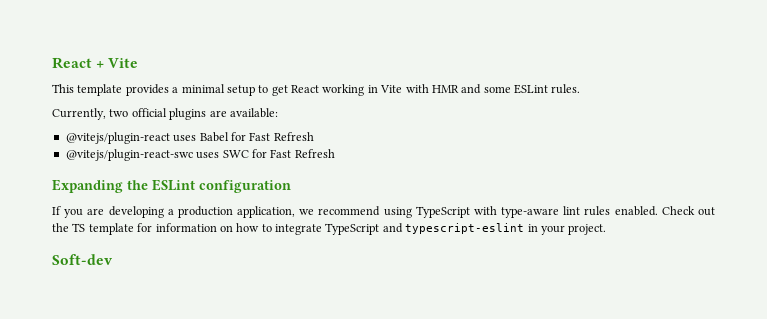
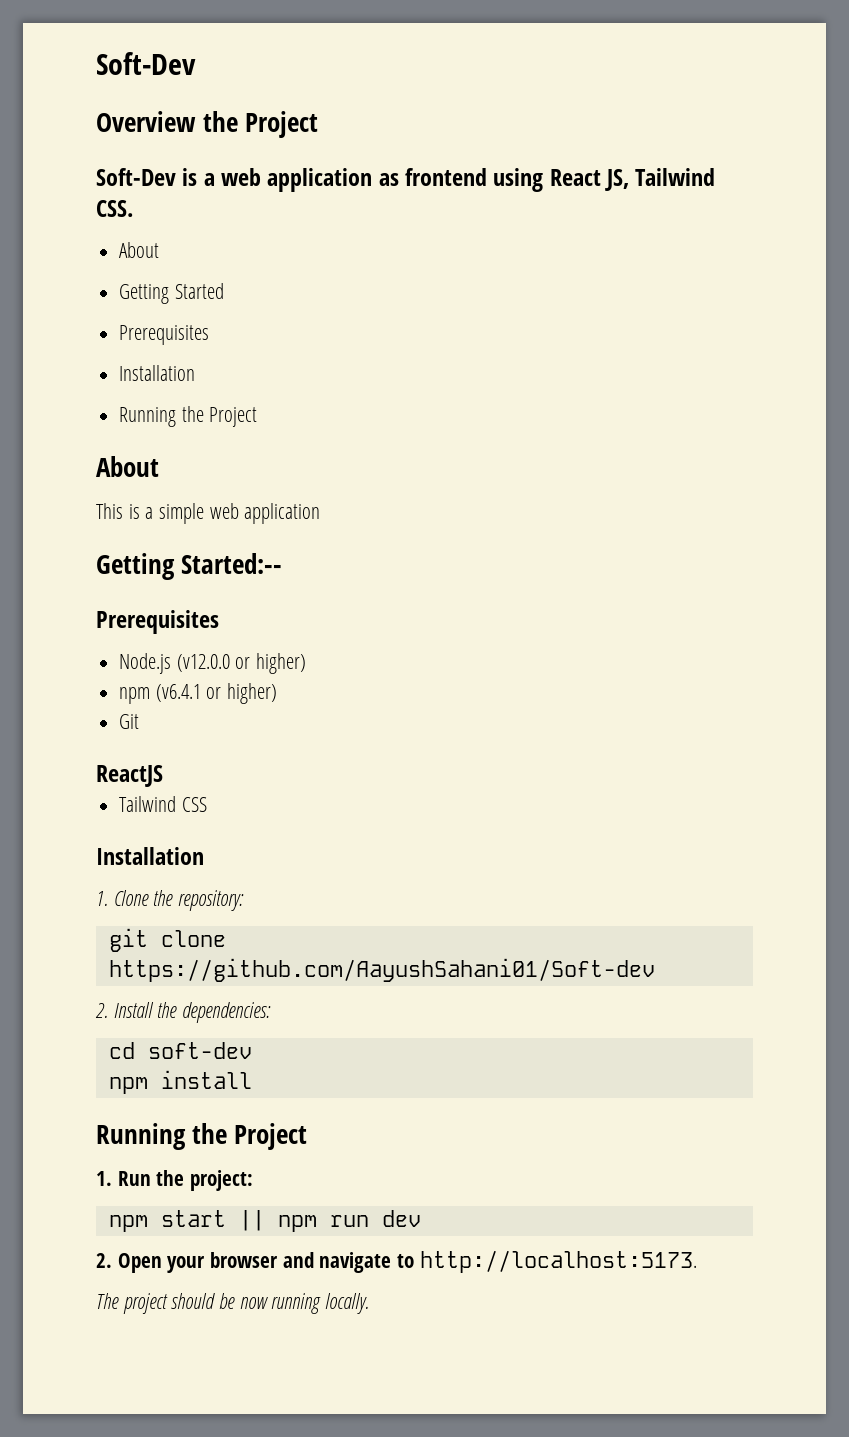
[52,57,139,69] [52,84,581,96] [52,108,278,120] [65,132,314,144] [65,149,335,161] [52,179,291,193] [52,206,715,218] [52,223,607,235] [52,254,113,265] React + Vite // This template provides a minimal setup to get React working in Vite with HMR and some ESLint rules. // Currently, two official plugins are available: // @vitejs/plugin-react uses Babel for Fast Refresh // @vitejs/plugin-react-swc uses SWC for Fast Refresh // Expanding the ESLint configuration // If you are developing a production application, we recommend using TypeScript with type-aware lint rules enabled. Check out the TS template for information on how to integrate TypeScript and typescript-eslint in your project. // Soft-dev -> [96,52,196,75] [96,111,319,138] [96,168,716,192] [96,200,133,217] [119,242,160,258] [119,283,224,304] [119,325,210,345] [119,365,196,381] [119,406,258,427] [96,456,159,477] [96,503,321,524] [96,553,283,580] [96,610,219,634] [119,653,307,674] [119,683,278,704] [119,714,140,729] [96,765,163,787] [119,796,207,812] [96,847,204,865] [96,890,245,911] [108,928,226,952] [108,958,655,982] [95,1002,272,1023] [108,1042,252,1059] [108,1070,252,1094] [96,1123,308,1150] [96,1170,254,1191] [108,1210,421,1232] [96,1250,697,1273] [96,1293,370,1314] Soft-Dev // Overview the Project // Soft-Dev is a web application as frontend using React JS, Tailwind CSS. // About // Getting Started // Prerequisites // Installation // Running the Project // About // This is a simple web application // Getting Started:-- // Prerequisites // Node.js (v12.0.0 or higher) // npm (v6.4.1 or higher) // Git // ReactJS // Tailwind CSS // Installation // 1. Clone the repository: // git clone https://github.com/AayushSahani01/Soft-dev // 2. Install the dependencies: // cd soft-dev // npm install // Running the Project // 1. Run the project: // npm start || npm run dev // 2. Open your browser and navigate to http://localhost:5173. // The project should be now running locally.

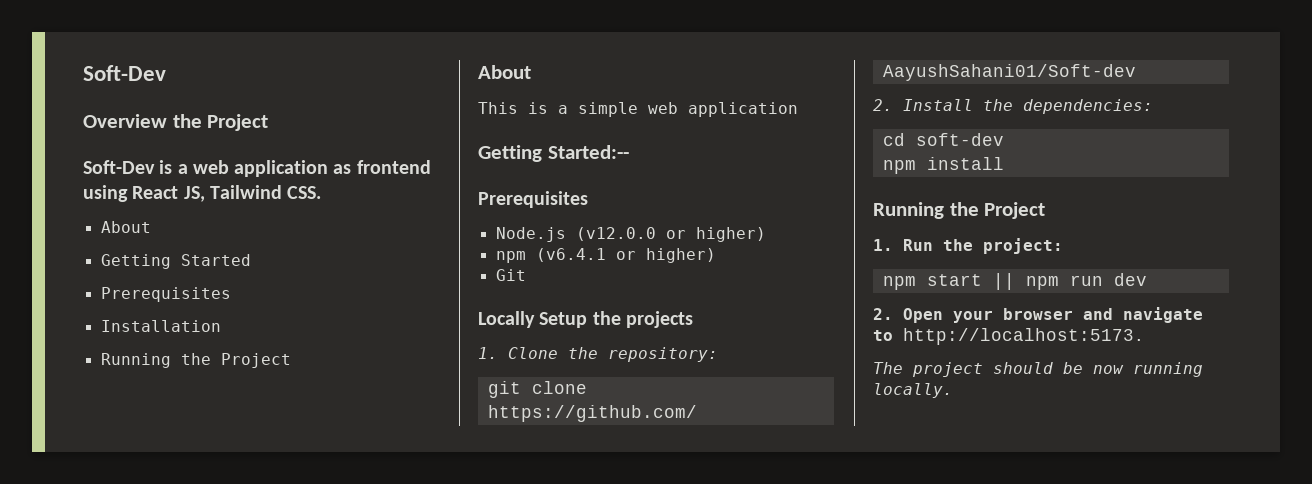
[96,765,163,787] [119,796,207,812] [96,847,204,865] ReactJS // Tailwind CSS // Installation -> [478,311,693,328] Locally Setup the projects

